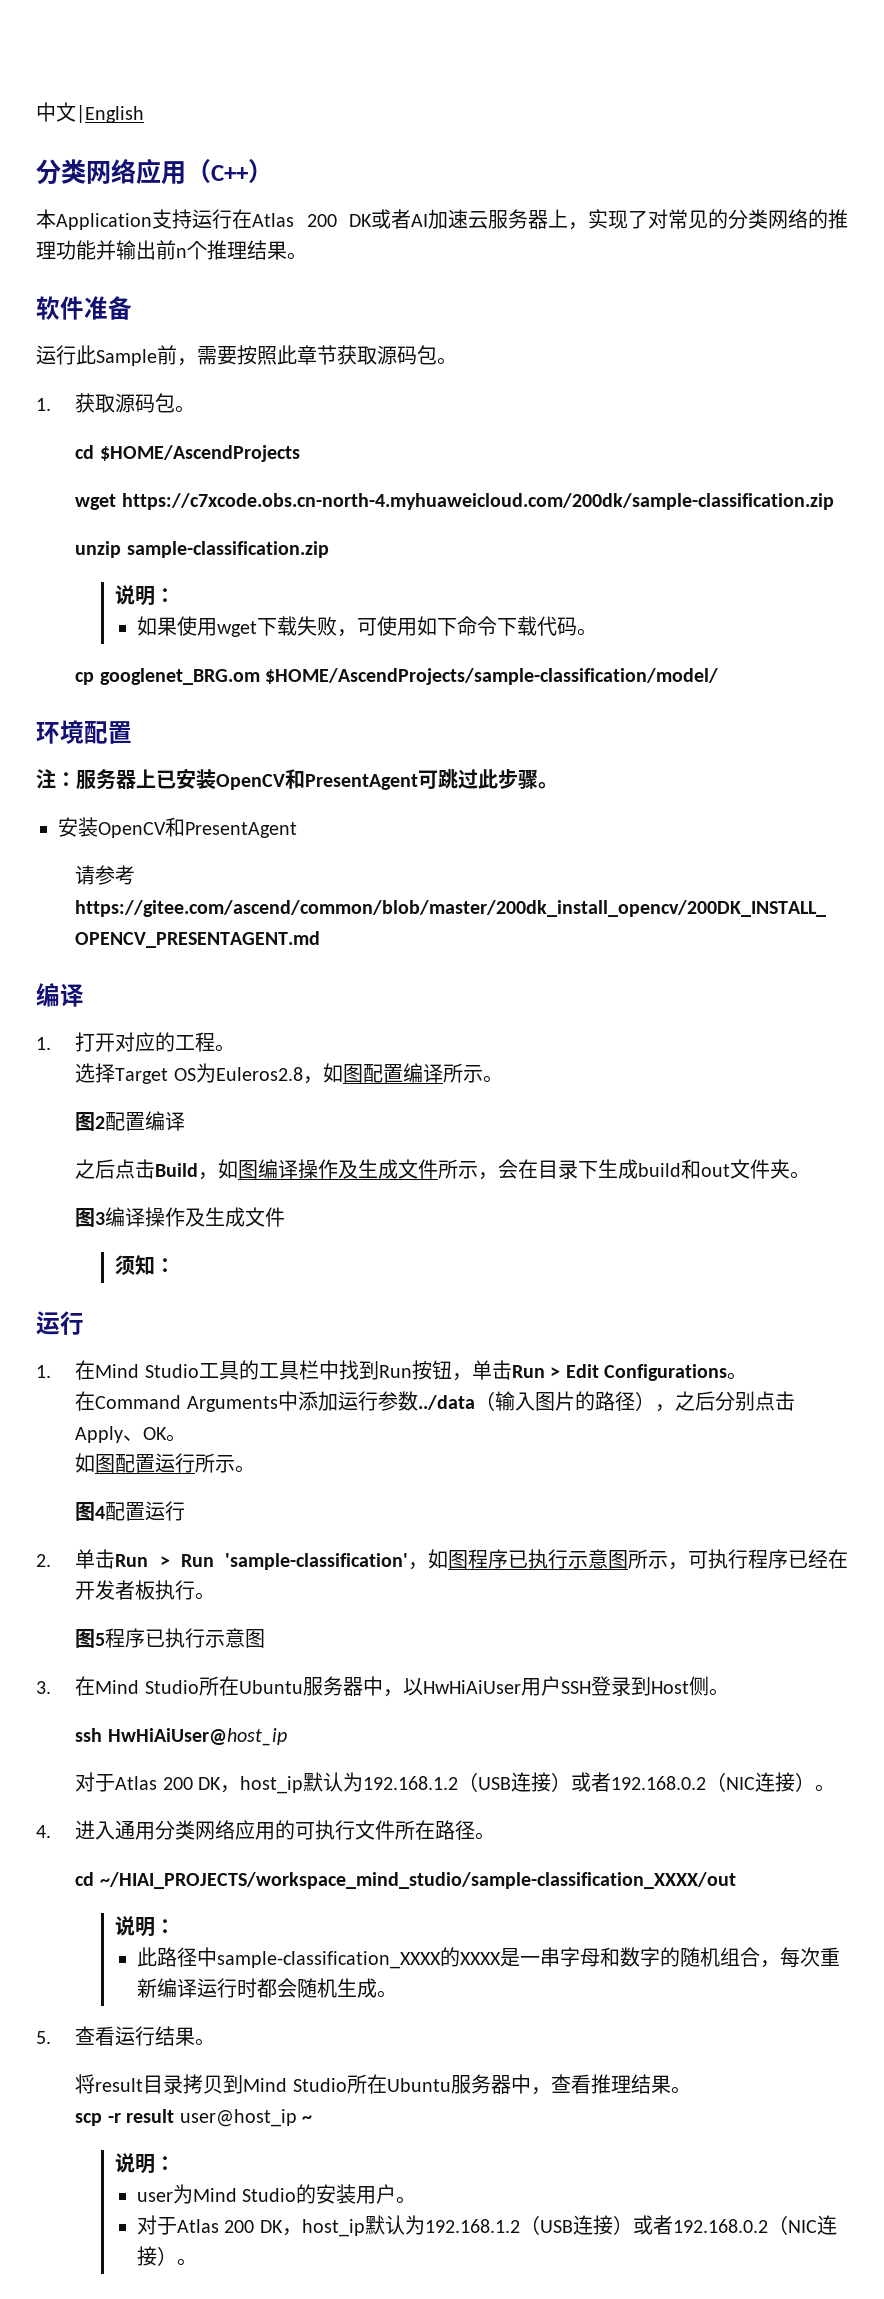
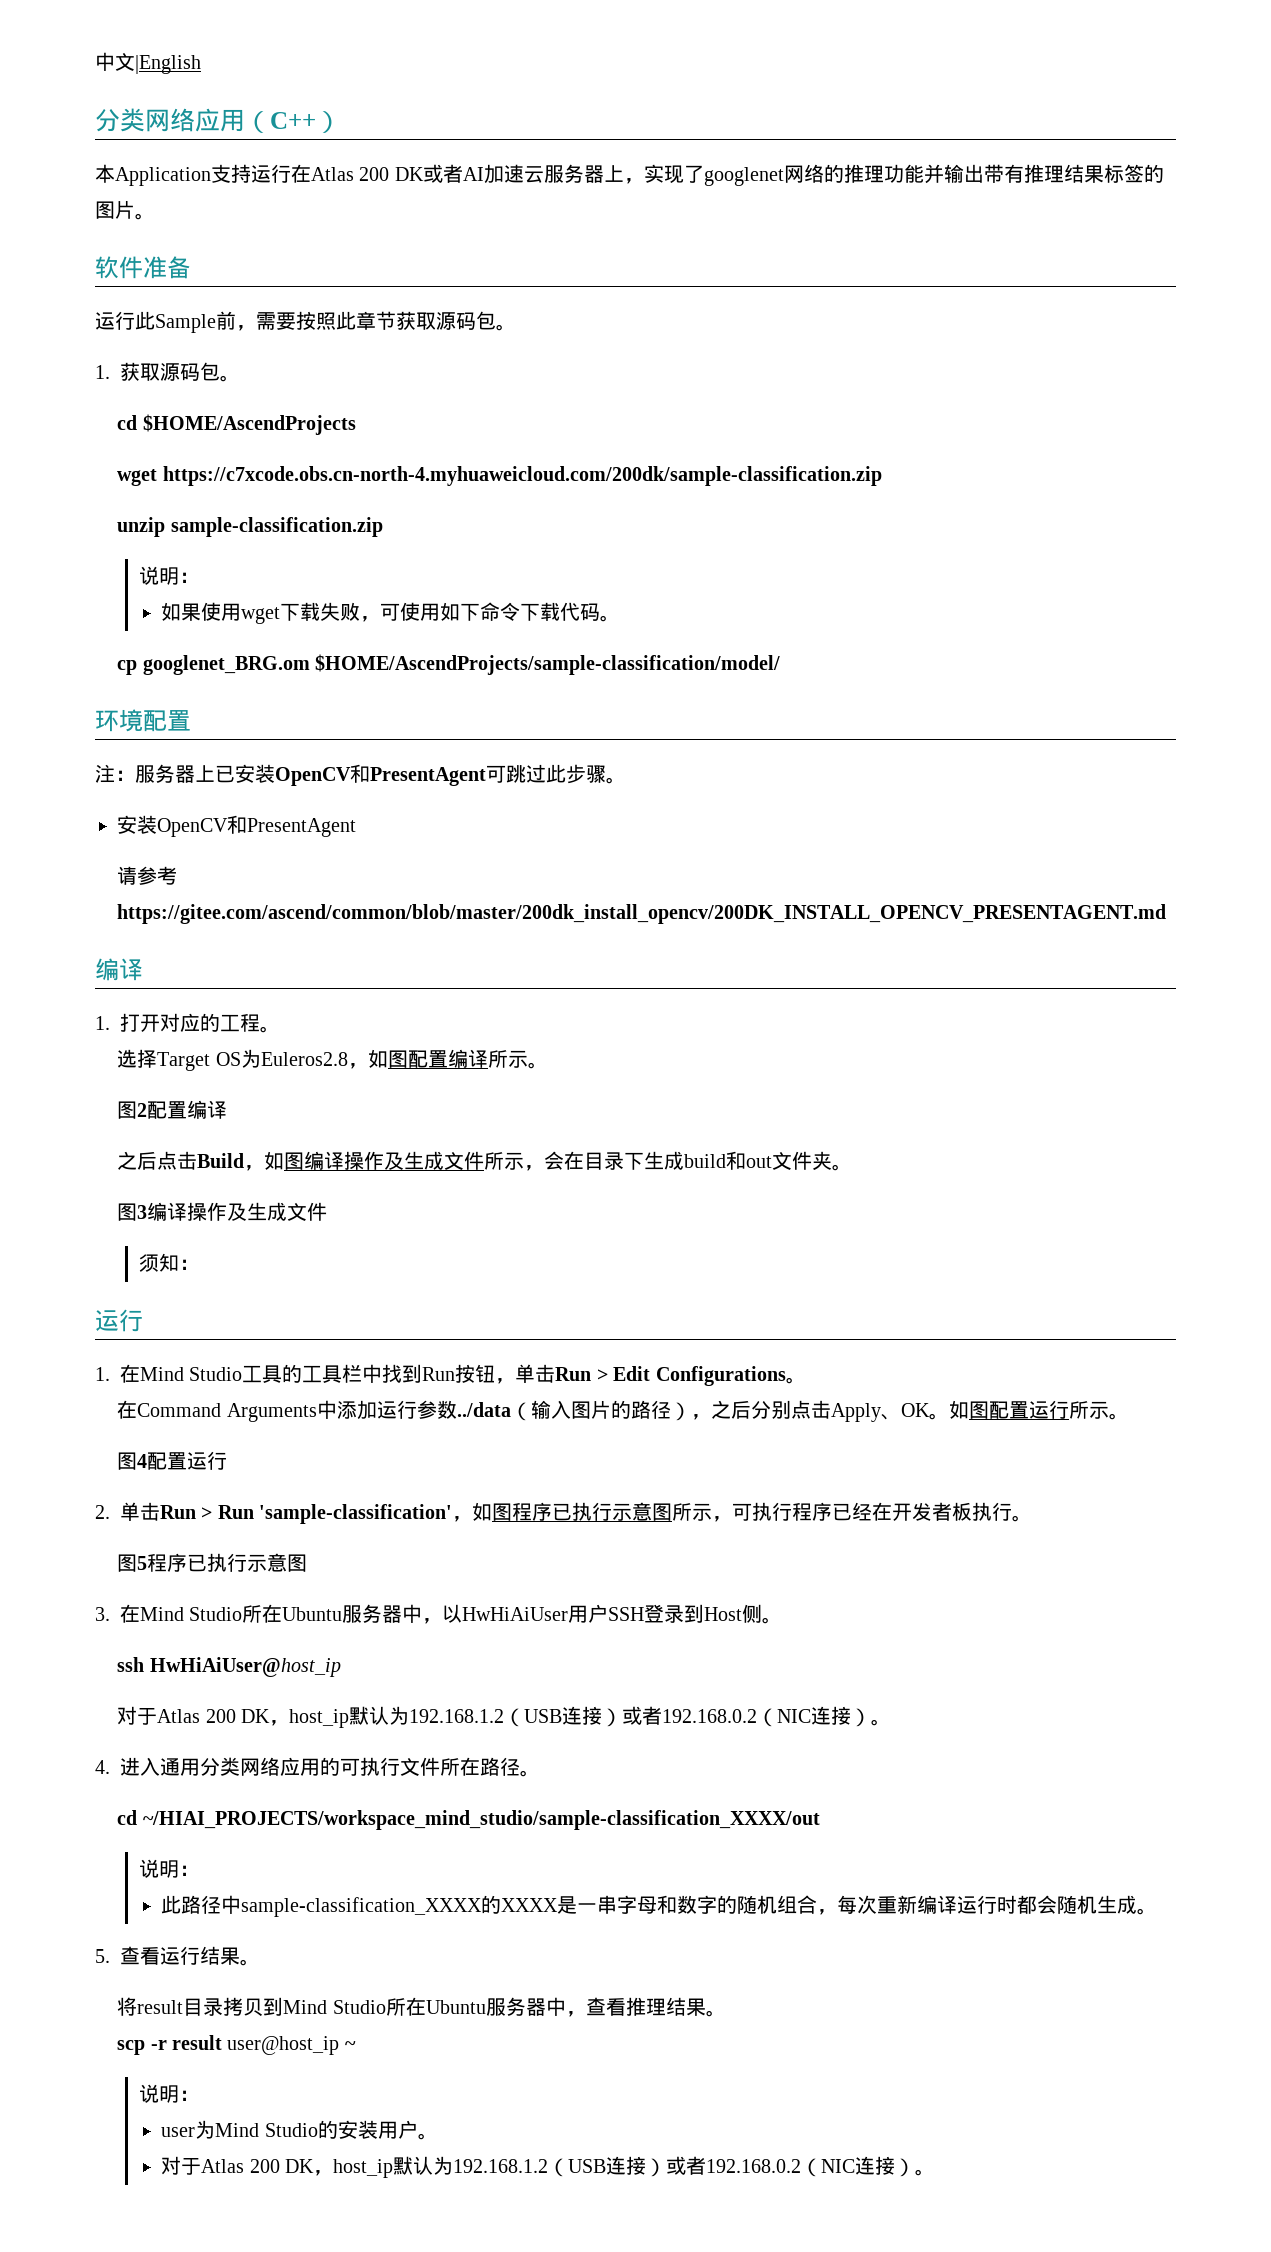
[648,209,768,229] 对常见的分类 -> [703,167,784,186] googlenet
[156,240,287,260] 前n个推理结果 -> [983,164,1164,183] [95,200,135,219] 带有推理结果标签的图片
(187, 1438) // -> (949, 1416) none

